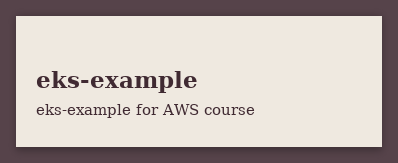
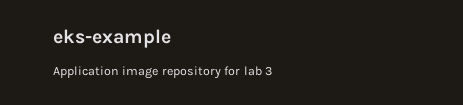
[36,104,255,118] eks-example for AWS course -> [53,66,272,79] Application image repository for lab 3

